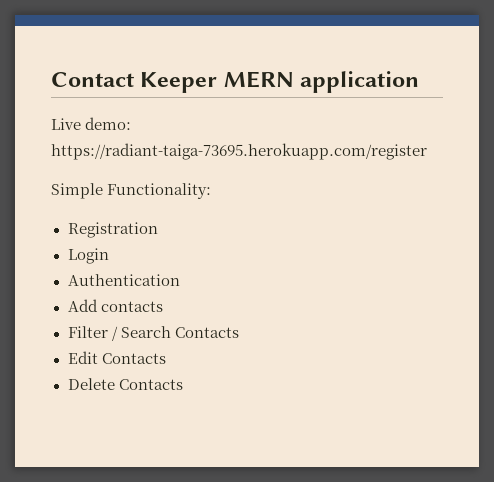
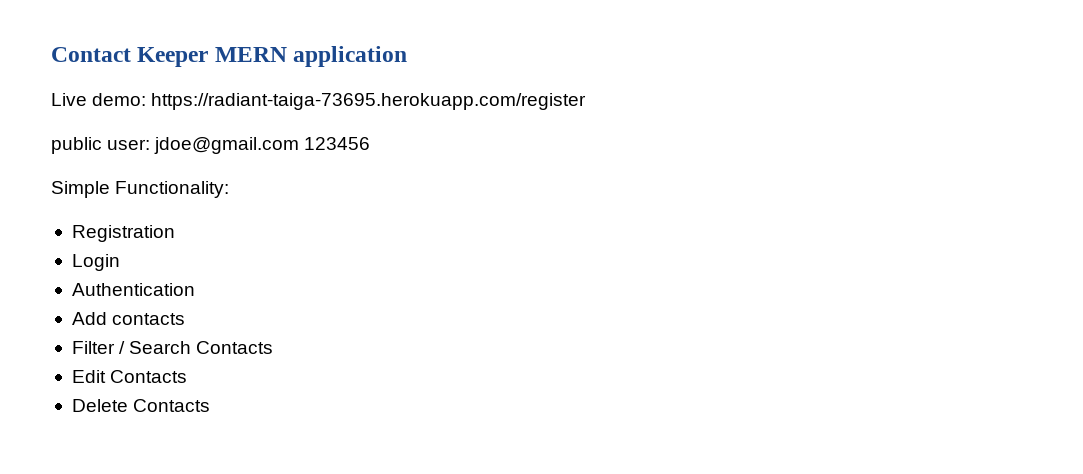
(427, 151) none -> [51,137,371,154] // public user: jdoe@gmail.com 123456

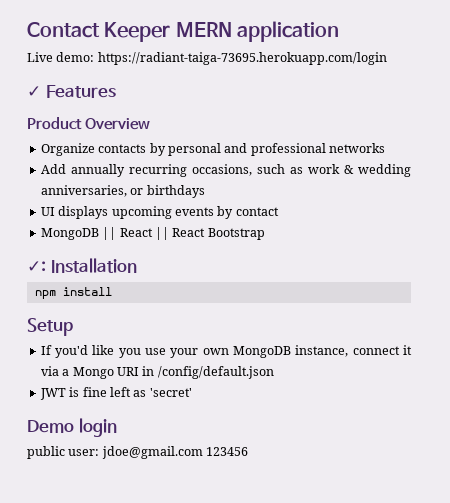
[151,93,587,110] [51,137,371,154] [51,181,230,198] [71,225,175,242] [71,254,120,271] [71,283,195,296] [71,312,186,325] [71,341,274,354] [71,370,188,383] [71,399,211,412] https://radiant-taiga-73695.herokuapp.com/register // public user: jdoe@gmail.com 123456 // Simple Functionality: // Registration // Login // Authentication // Add contacts // Filter / Search Contacts // Edit Contacts // Delete Contacts -> [97,52,387,65] [27,85,116,98] [27,117,150,130] [40,143,385,156] [40,164,411,177] [40,185,205,198] [40,206,279,219] [40,227,265,240] [27,258,137,273] [34,287,112,299] [27,318,73,336] [40,345,412,358] [40,366,274,379] [39,387,192,400] [27,418,117,437] [27,446,249,459] https://radiant-taiga-73695.herokuapp.com/login // ✓ Features // Product Overview // Organize contacts by personal and professional networks // Add annually recurring occasions, such as work & wedding anniversaries, or birthdays // UI displays upcoming events by contact // MongoDB || React || React Bootstrap // ✓: Installation // npm install // Setup // If you'd like you use your own MongoDB instance, connect it via a Mongo URI in /config/default.json // JWT is fine left as 'secret' // Demo login // public user: jdoe@gmail.com 123456

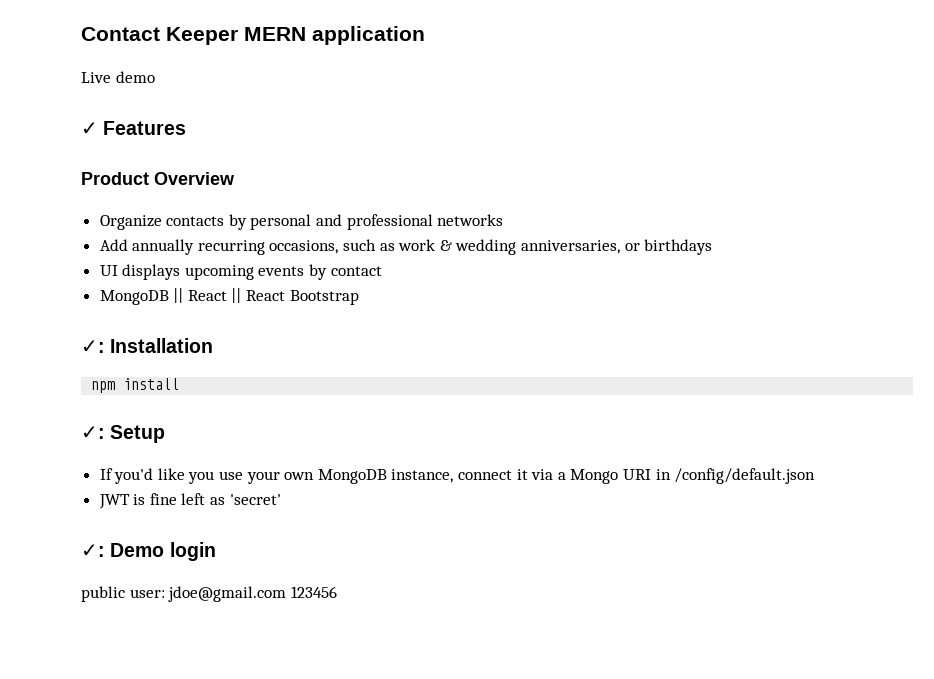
[56,52,387,65] demo: https://radiant-taiga-73695.herokuapp.com/login -> [115,71,155,83] demo
(112, 291) none -> [81,426,105,439] ✓:
(192, 392) none -> [81,544,105,557] ✓:

